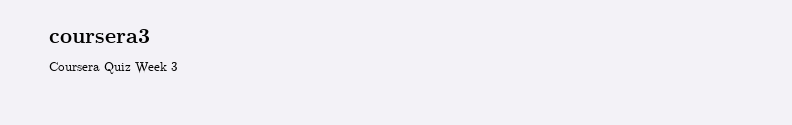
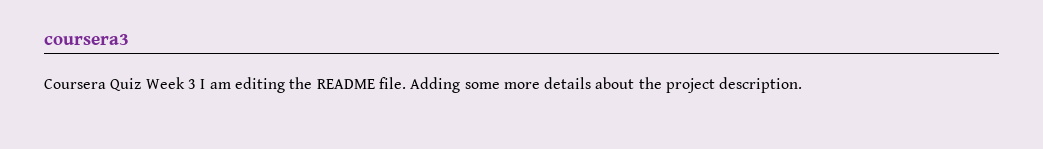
(178, 66) none -> [200,77,803,93] I am editing the README file. Adding some more details about the project description.

